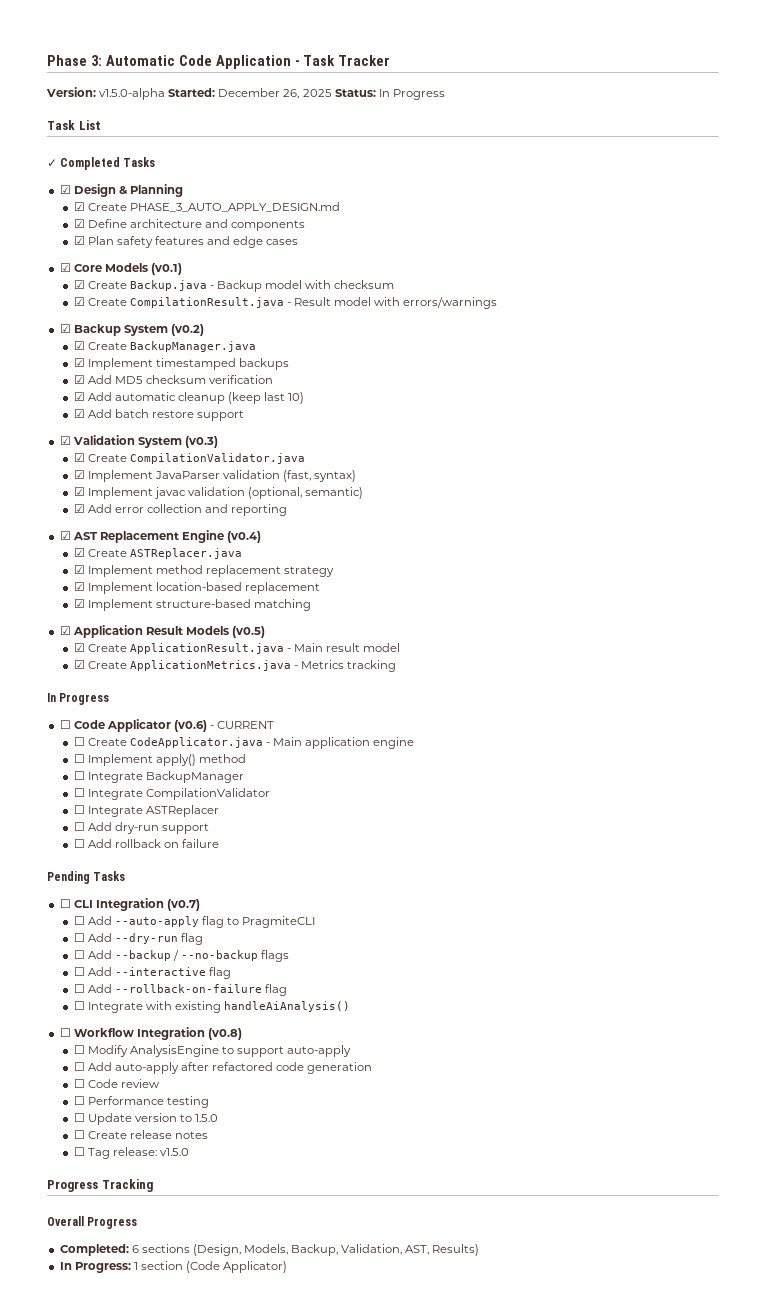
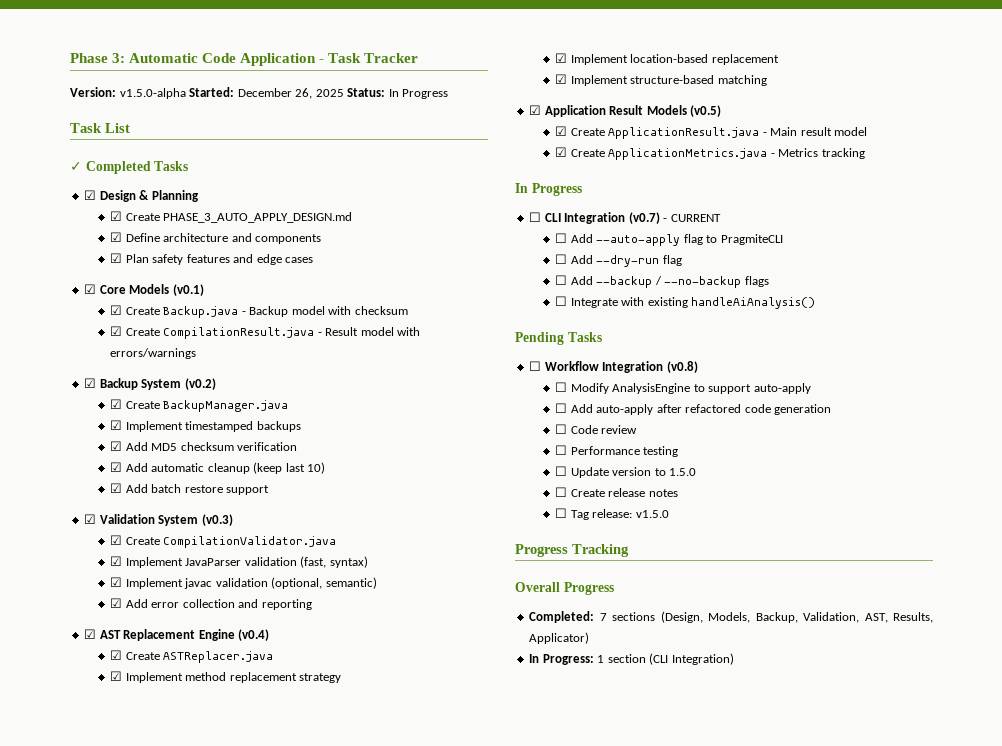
[59,719,275,732] [73,737,415,749] [73,754,247,766] [73,771,244,783] [73,788,270,800] [73,805,219,817] [73,822,210,834] [73,839,220,848] [47,871,126,884] // ☐ Code Applicator (v0.6) - CURRENT // ☐ Create CodeApplicator.java - Main application engine // ☐ Implement apply() method // ☐ Integrate BackupManager // ☐ Integrate CompilationValidator // ☐ Integrate ASTReplacer // ☐ Add dry-run support // ☐ Add rollback on failure // Pending Tasks -> (582, 189) none
(200, 905) none -> [663,214,721,222] - CURRENT
[73,967,232,979] [73,984,288,996] // ☐ Add --interactive flag // ☐ Add --rollback-on-failure flag -> (769, 281) none
(351, 1006) none -> [515,332,602,345] // Pending Tasks
[131,1245,139,1253] 6 -> [599,613,607,621] 7
[432,1244,480,1256] Results) -> [893,612,933,623] [529,632,590,644] Results, Applicator)
[186,1261,288,1273] (Code Applicator) -> [649,653,734,665] (CLI Integration)

